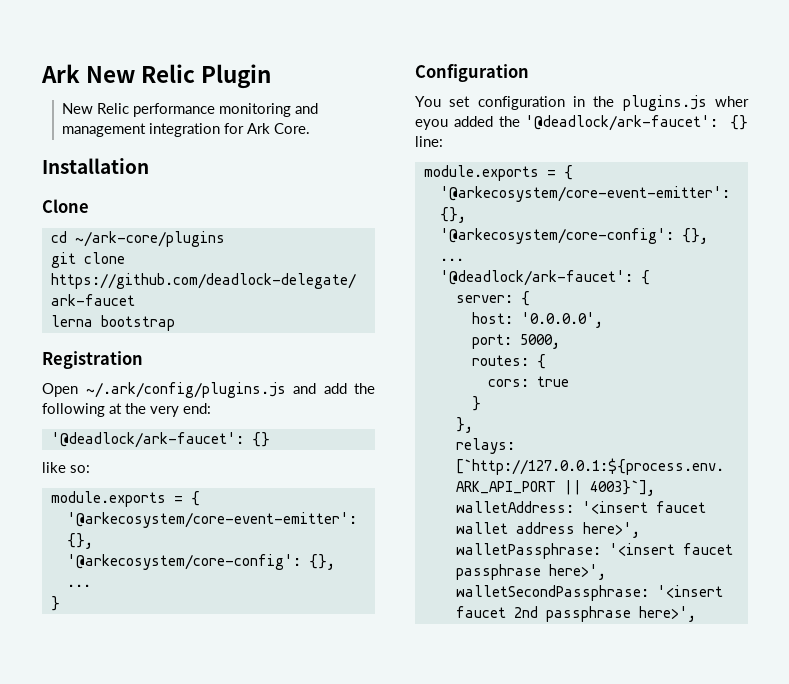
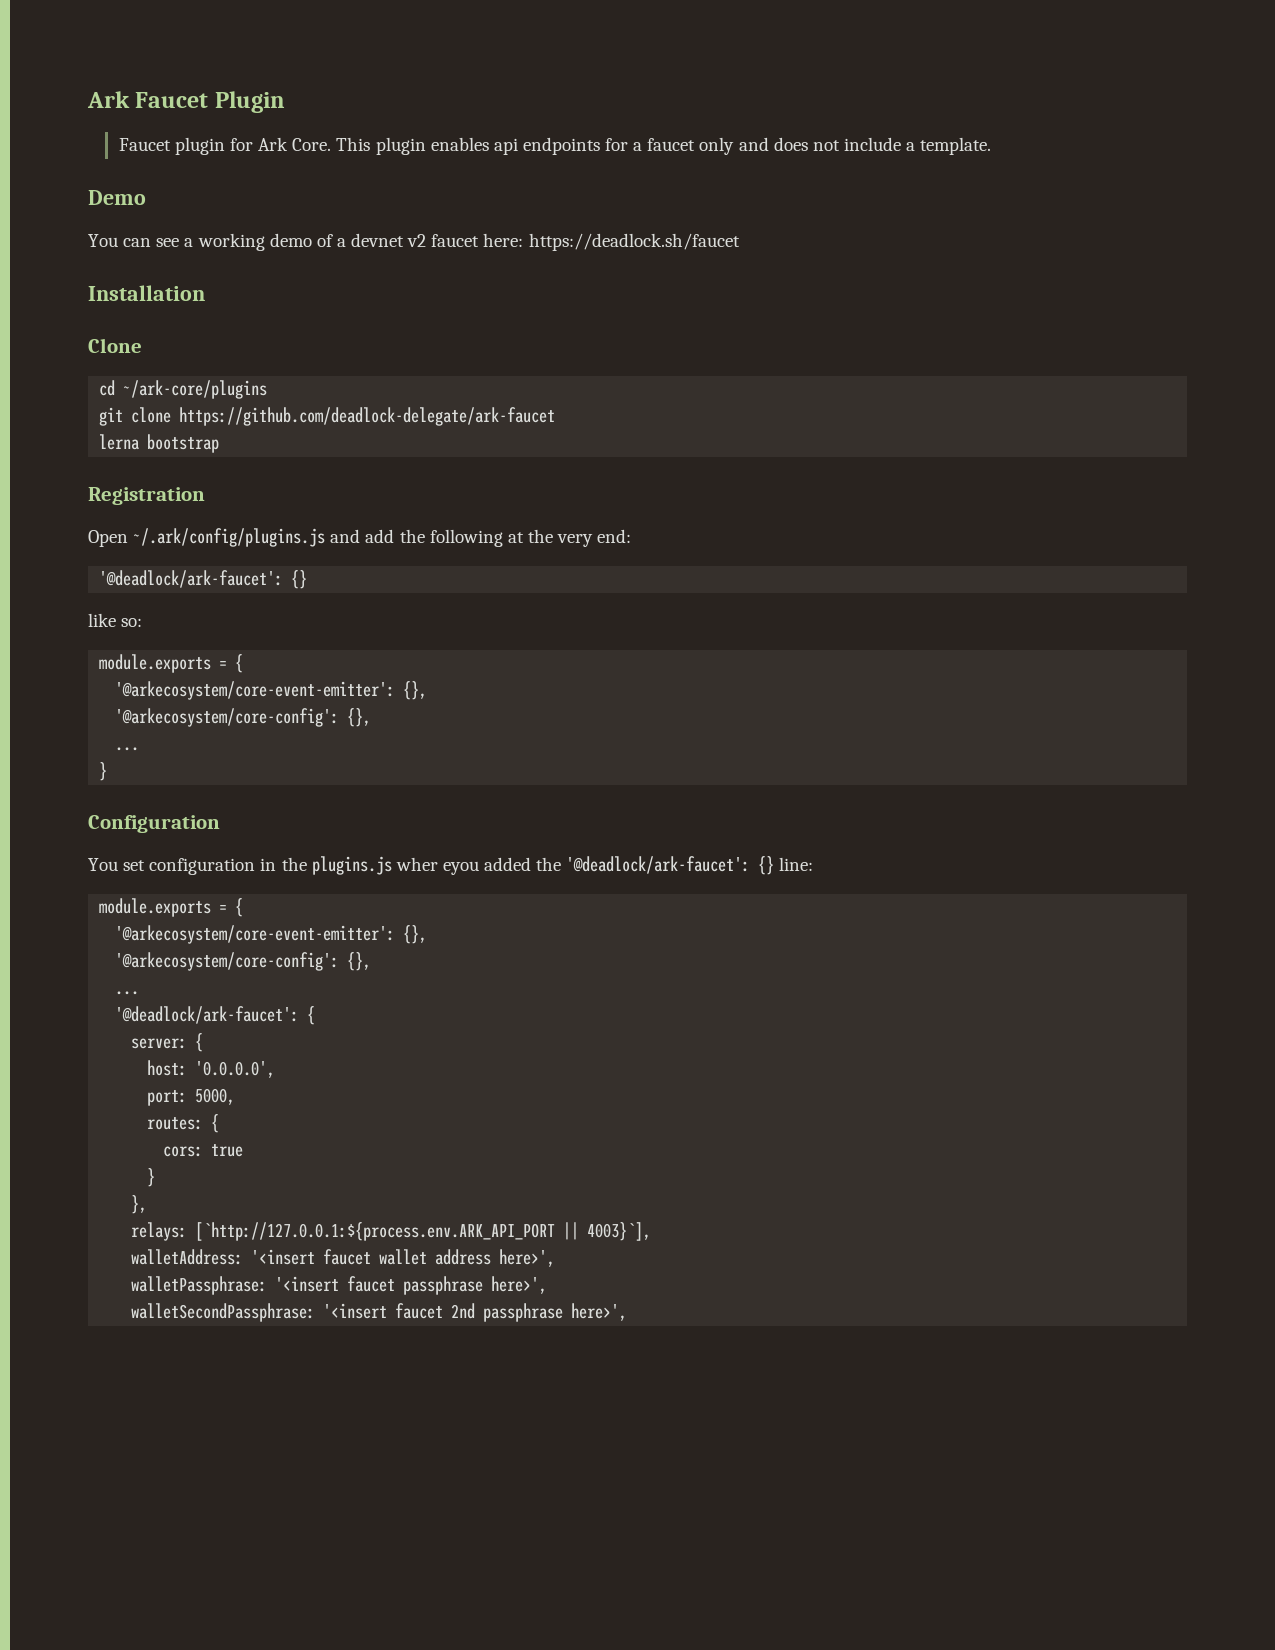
[41,64,196,83] Ark New Relic -> [87,91,209,108] Ark Faucet
[62,103,319,117] [62,123,311,137] New Relic performance monitoring and management integration for Ark Core. -> [118,137,992,155] [88,190,146,205] [88,233,740,251] Faucet plugin for Ark Core. This plugin enables api endpoints for a faucet only and does not include a template. // Demo // You can see a working demo of a devnet v2 faucet here: https://deadlock.sh/faucet

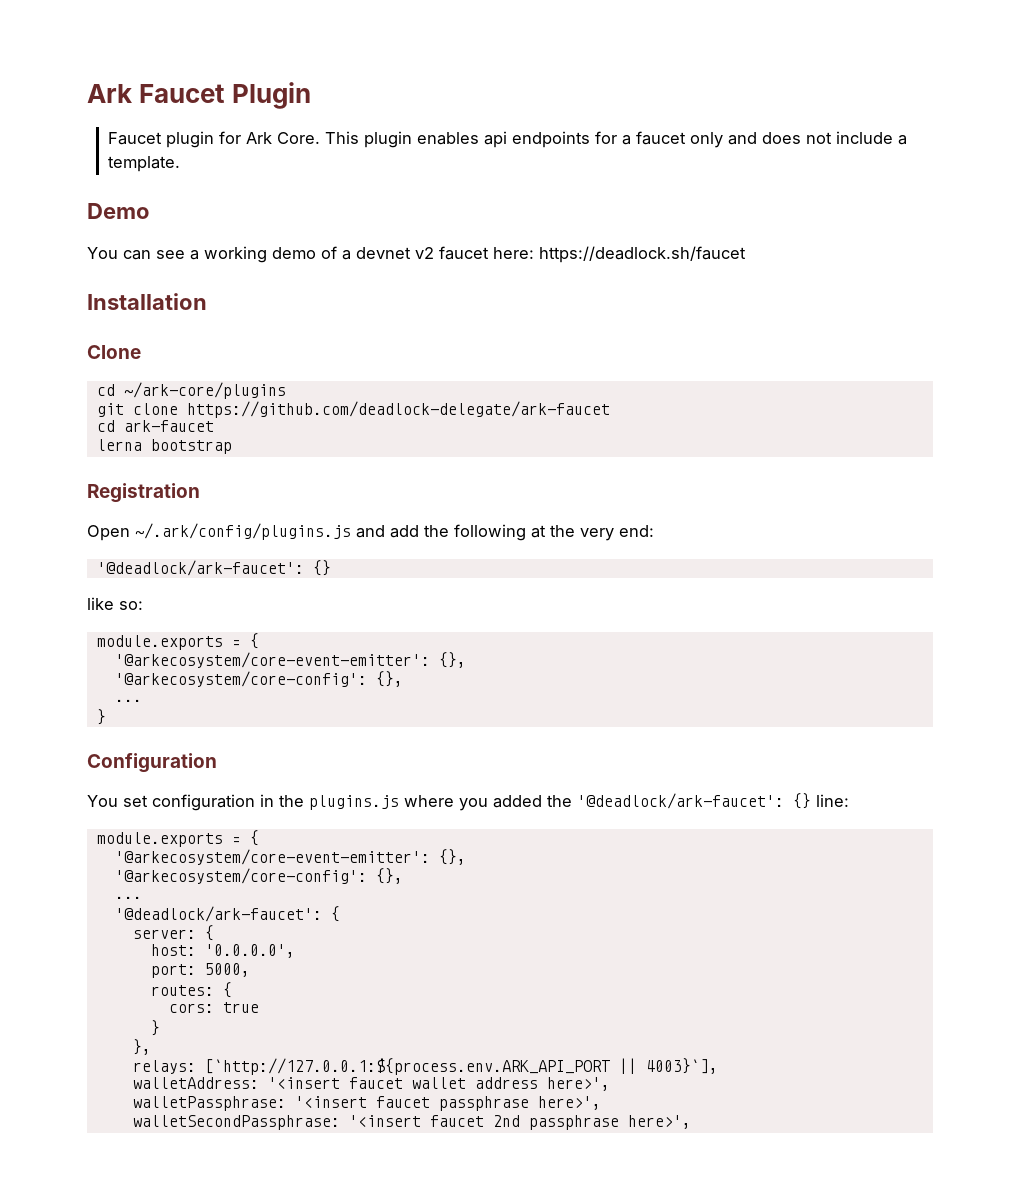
(556, 416) none -> [96,420,214,432] // cd ark-faucet
[395,857,479,875] wher eyou -> [404,795,488,811] where you

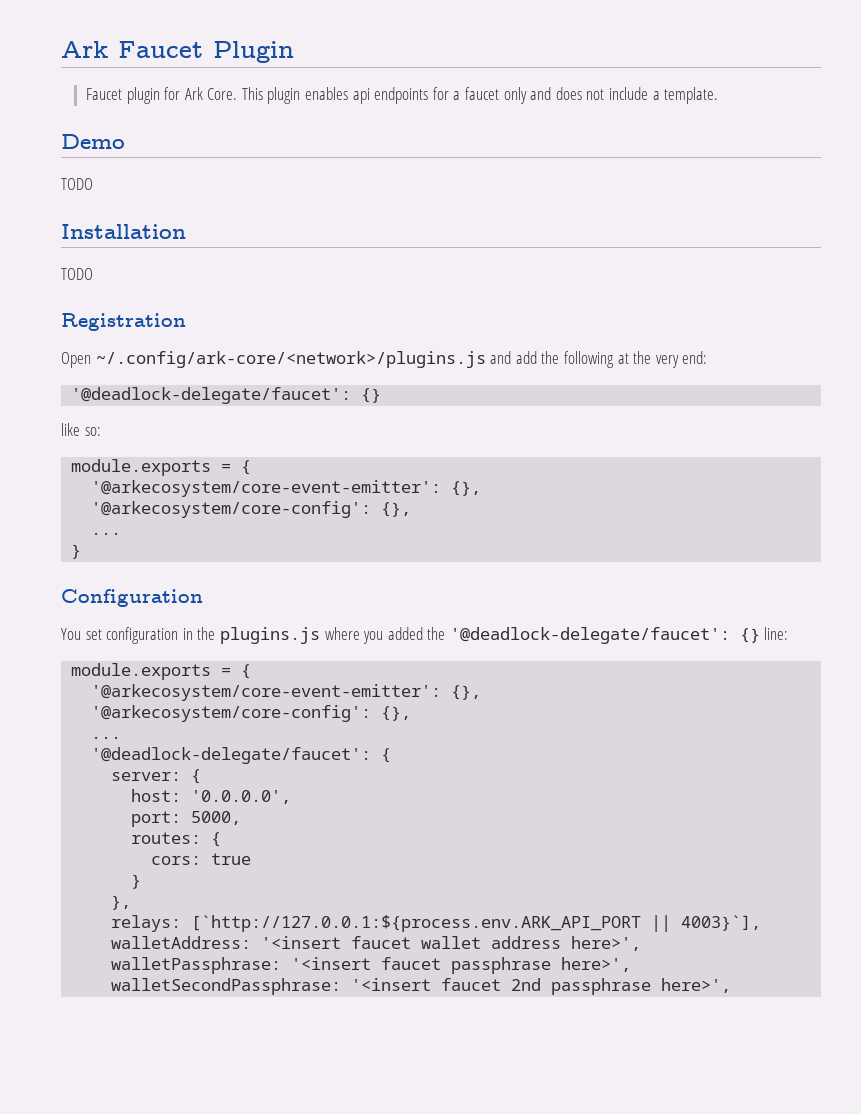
[87,246,746,263] [87,293,207,310] [87,345,141,359] [96,382,286,399] [96,401,610,418] [96,420,214,432] [96,439,232,454] You can see a working demo of a devnet v2 faucet here: https://deadlock.sh/faucet // Installation // Clone // cd ~/ark-core/plugins // git clone https://github.com/deadlock-delegate/ark-faucet // cd ark-faucet // lerna bootstrap -> [61,178,93,190] [61,224,186,239] [61,268,93,280] TODO // Installation // TODO
[135,523,351,540] ~/.ark/config/plugins.js -> [95,351,486,368] ~/.config/ark-core/<network>/plugins.js
[96,560,304,576] '@deadlock/ark-faucet': -> [71,387,352,404] '@deadlock-delegate/faucet':
[577,793,784,809] '@deadlock/ark-faucet': -> [449,627,730,644] '@deadlock-delegate/faucet':
[114,906,322,922] '@deadlock/ark-faucet': -> [91,747,372,764] '@deadlock-delegate/faucet':

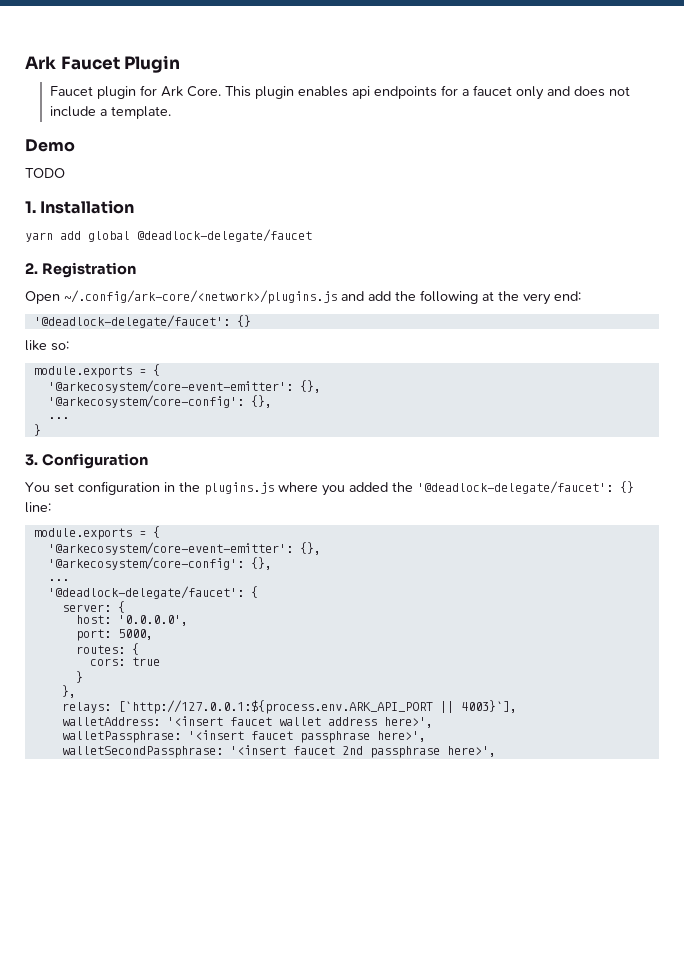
(93, 184) none -> [25,201,36,213] 1.
[61,268,93,280] TODO // -> [25,229,312,242] [25,263,38,274] yarn add global @deadlock-delegate/faucet // 2.
(82, 551) none -> [25,454,38,466] 3.

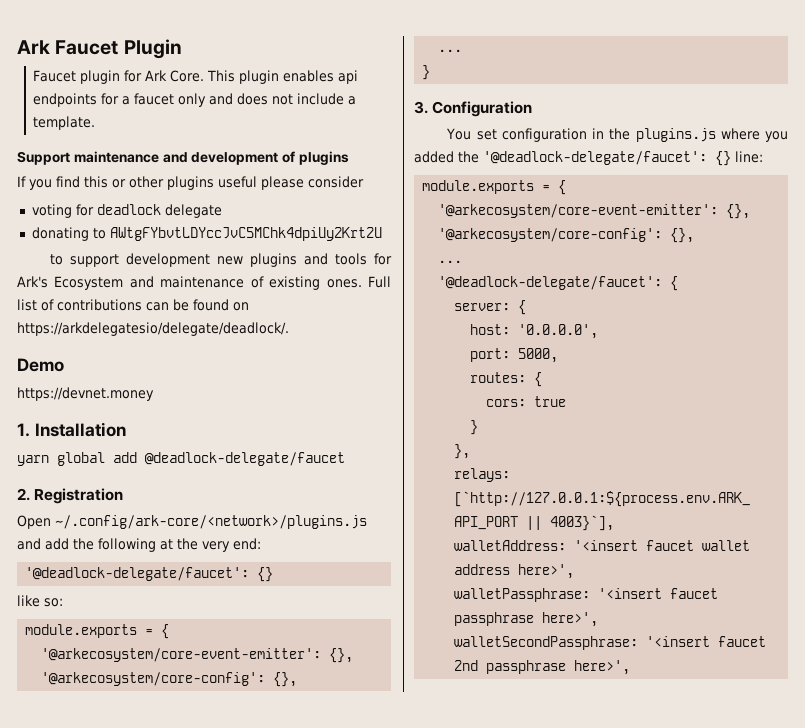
(172, 112) none -> [17,151,349,165] [17,176,364,190] [31,204,222,218] [31,227,382,241] [50,253,392,267] [17,276,391,290] [17,299,249,311] [17,322,289,336] // Support maintenance and development of plugins // If you find this or other plugins useful please consider // voting for deadlock delegate // donating to AWtgFYbvtLDYccJvC5MChk4dpiUy2Krt2U // to support development new plugins and tools for Ark's Ecosystem and maintenance of existing ones. Full list of contributions can be found on https://arkdelegatesio/delegate/deadlock/.
[25,168,65,178] TODO -> [17,387,154,401] https://devnet.money
[60,231,130,242] add global -> [57,452,137,466] global add

